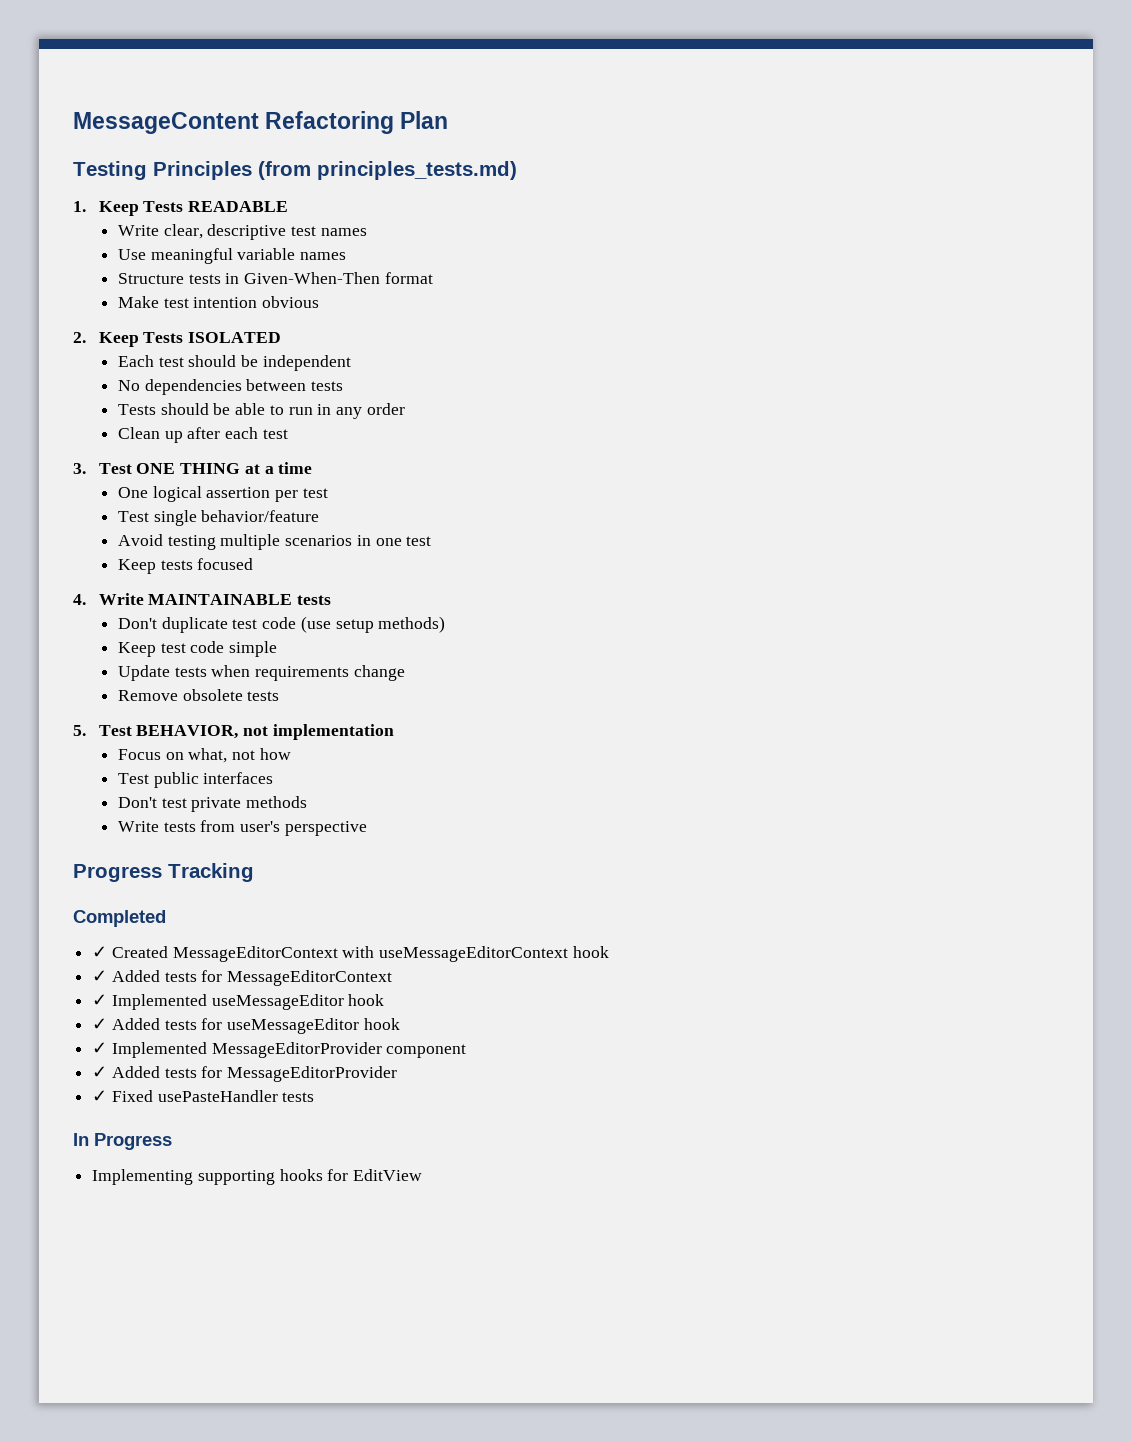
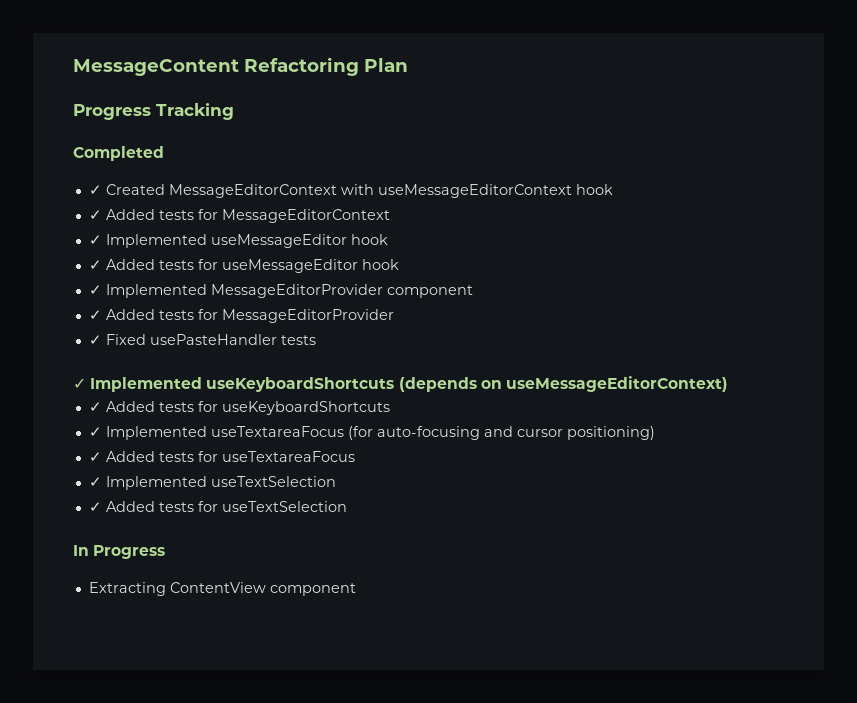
[73,161,517,180] [73,201,289,216] [117,224,367,240] [117,248,347,264] [117,272,433,284] [117,296,320,308] [73,332,282,347] [117,355,351,371] [117,379,344,395] [117,403,405,419] [117,427,288,443] [73,462,313,474] [117,486,328,502] [117,510,320,526] [117,534,432,550] [117,558,254,574] [73,593,332,605] [117,616,446,633] [117,641,278,657] [117,665,405,681] [117,689,280,701] [73,724,394,740] [117,748,291,763] [117,772,274,788] [117,796,308,812] [117,820,367,836] // Testing Principles (from principles_tests.md) // 1. Keep Tests READABLE // Write clear, descriptive test names // Use meaningful variable names // Structure tests in Given-When-Then format // Make test intention obvious // 2. Keep Tests ISOLATED // Each test should be independent // No dependencies between tests // Tests should be able to run in any order // Clean up after each test // 3. Test ONE THING at a time // One logical assertion per test // Test single behavior/feature // Avoid testing multiple scenarios in one test // Keep tests focused // 4. Write MAINTAINABLE tests // Don't duplicate test code (use setup methods) // Keep test code simple // Update tests when requirements change // Remove obsolete tests // 5. Test BEHAVIOR, not implementation // Focus on what, not how // Test public interfaces // Don't test private methods // Write tests from user's perspective -> (408, 65) none
[73,1133,172,1150] [92,1169,423,1185] In Progress // Implementing supporting hooks for EditView -> [73,376,728,392] [88,401,390,415] [88,426,655,440] [88,451,355,462] [88,476,336,490] [88,501,347,512] [73,545,166,559] [88,582,356,596] ✓ Implemented useKeyboardShortcuts (depends on useMessageEditorContext) // ✓ Added tests for useKeyboardShortcuts // ✓ Implemented useTextareaFocus (for auto-focusing and cursor positioning) // ✓ Added tests for useTextareaFocus // ✓ Implemented useTextSelection // ✓ Added tests for useTextSelection // In Progress // Extracting ContentView component

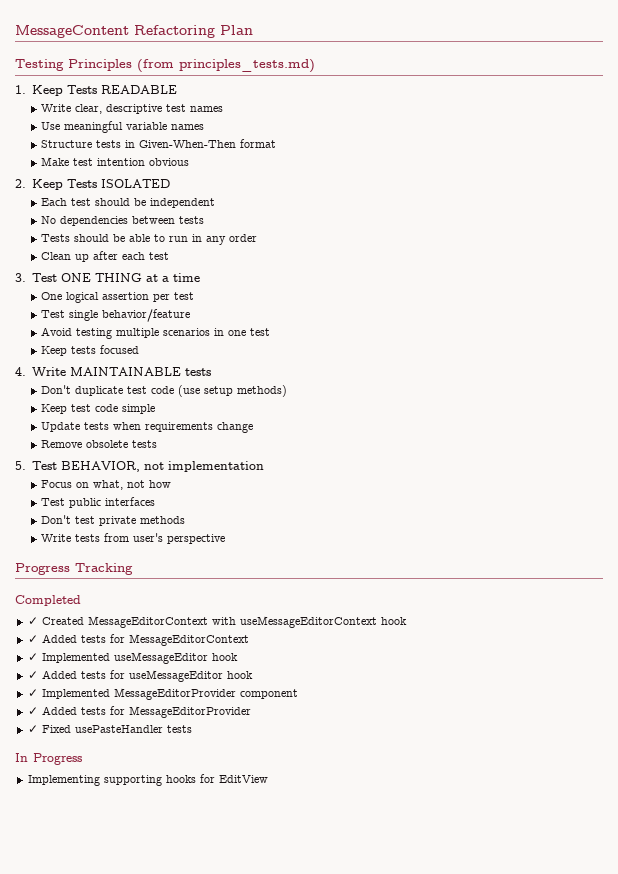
(408, 65) none -> [15,59,315,73] [15,85,177,96] [41,104,224,114] [41,121,205,133] [41,139,277,148] [41,157,190,166] [15,179,170,190] [41,198,216,208] [41,216,205,226] [41,234,258,245] [41,251,170,262] [15,273,200,282] [41,292,195,303] [41,309,191,322] [41,327,271,339] [41,345,140,356] [15,367,211,377] [41,385,288,397] [41,404,156,414] [41,422,254,433] [41,440,158,448] [15,461,264,472] [41,480,172,490] [41,497,156,508] [41,515,186,526] [41,533,226,544] // Testing Principles (from principles_tests.md) // 1. Keep Tests READABLE // Write clear, descriptive test names // Use meaningful variable names // Structure tests in Given-When-Then format // Make test intention obvious // 2. Keep Tests ISOLATED // Each test should be independent // No dependencies between tests // Tests should be able to run in any order // Clean up after each test // 3. Test ONE THING at a time // One logical assertion per test // Test single behavior/feature // Avoid testing multiple scenarios in one test // Keep tests focused // 4. Write MAINTAINABLE tests // Don't duplicate test code (use setup methods) // Keep test code simple // Update tests when requirements change // Remove obsolete tests // 5. Test BEHAVIOR, not implementation // Focus on what, not how // Test public interfaces // Don't test private methods // Write tests from user's perspective
[73,376,728,392] [88,401,390,415] [88,426,655,440] [88,451,355,462] [88,476,336,490] [88,501,347,512] [73,545,166,559] [88,582,356,596] ✓ Implemented useKeyboardShortcuts (depends on useMessageEditorContext) // ✓ Added tests for useKeyboardShortcuts // ✓ Implemented useTextareaFocus (for auto-focusing and cursor positioning) // ✓ Added tests for useTextareaFocus // ✓ Implemented useTextSelection // ✓ Added tests for useTextSelection // In Progress // Extracting ContentView component -> [15,753,82,765] [27,774,268,786] In Progress // Implementing supporting hooks for EditView

